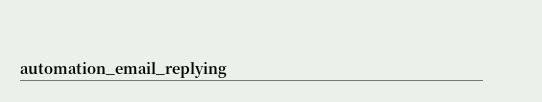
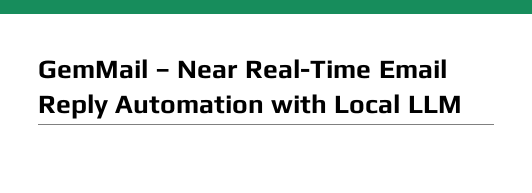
[20,62,227,78] automation_email_replying -> [38,59,447,79] [38,94,462,119] GemMail – Near Real-Time Email Reply Automation with Local LLM

